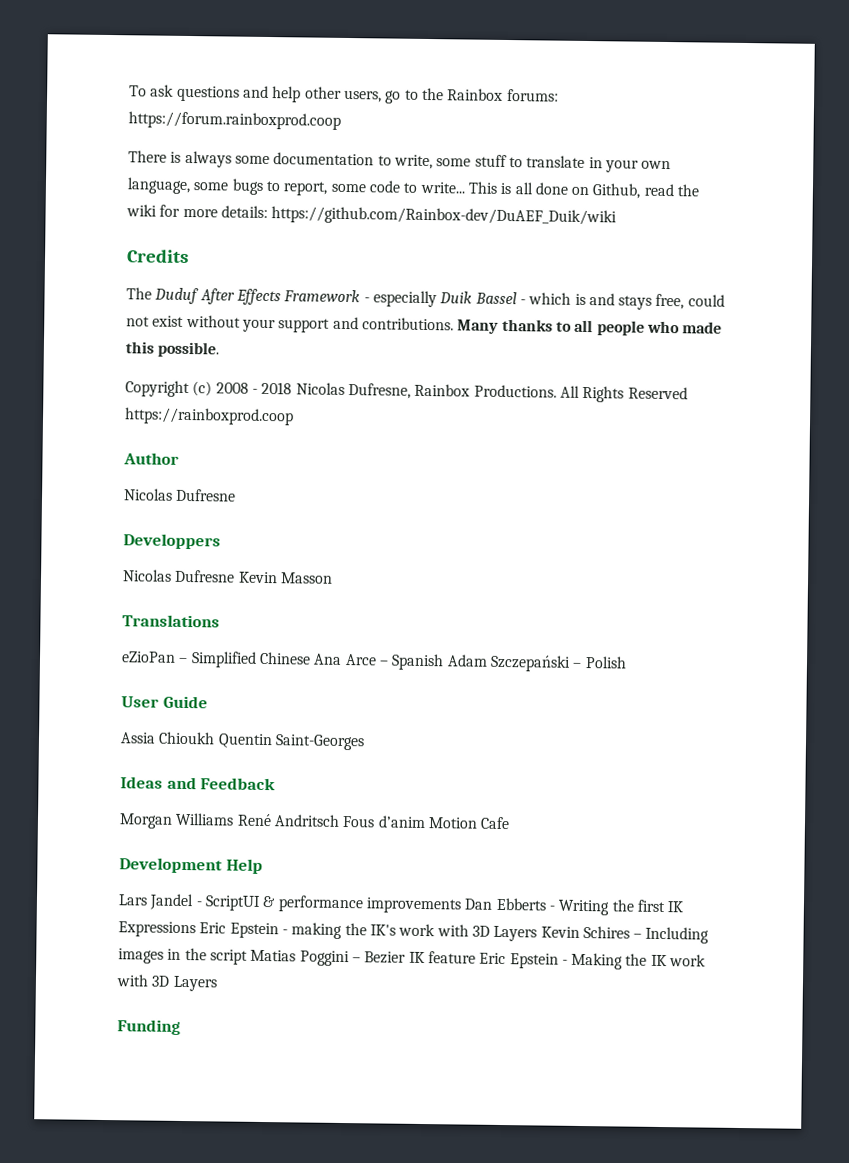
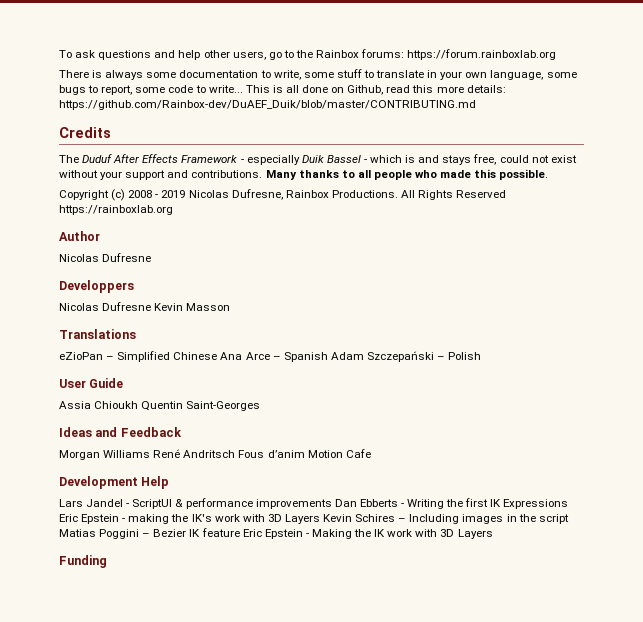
[128,111,341,130] https://forum.rainboxprod.coop -> [407,49,557,60] https://forum.rainboxlab.org
[677,184,701,197] [126,204,181,217] the wiki for -> [412,85,434,93] this
[271,206,618,227] https://github.com/Rainbox-dev/DuAEF_Duik/wiki -> [59,100,476,110] https://github.com/Rainbox-dev/DuAEF_Duik/blob/master/CONTRIBUTING.md
[261,381,293,395] 2018 -> [161,190,186,198] 2019
[124,407,294,426] https://rainboxprod.coop -> [59,205,173,215] https://rainboxlab.org

